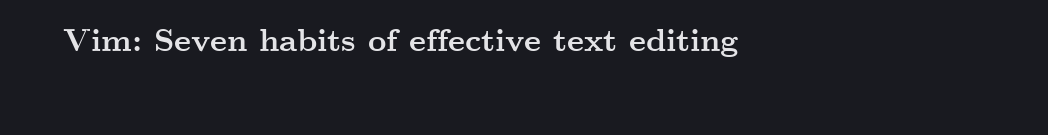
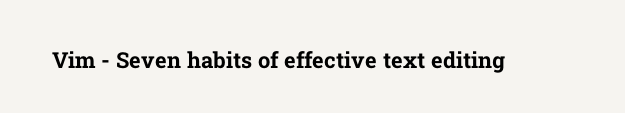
[63,29,142,51] Vim: -> [52,51,110,68] Vim -

